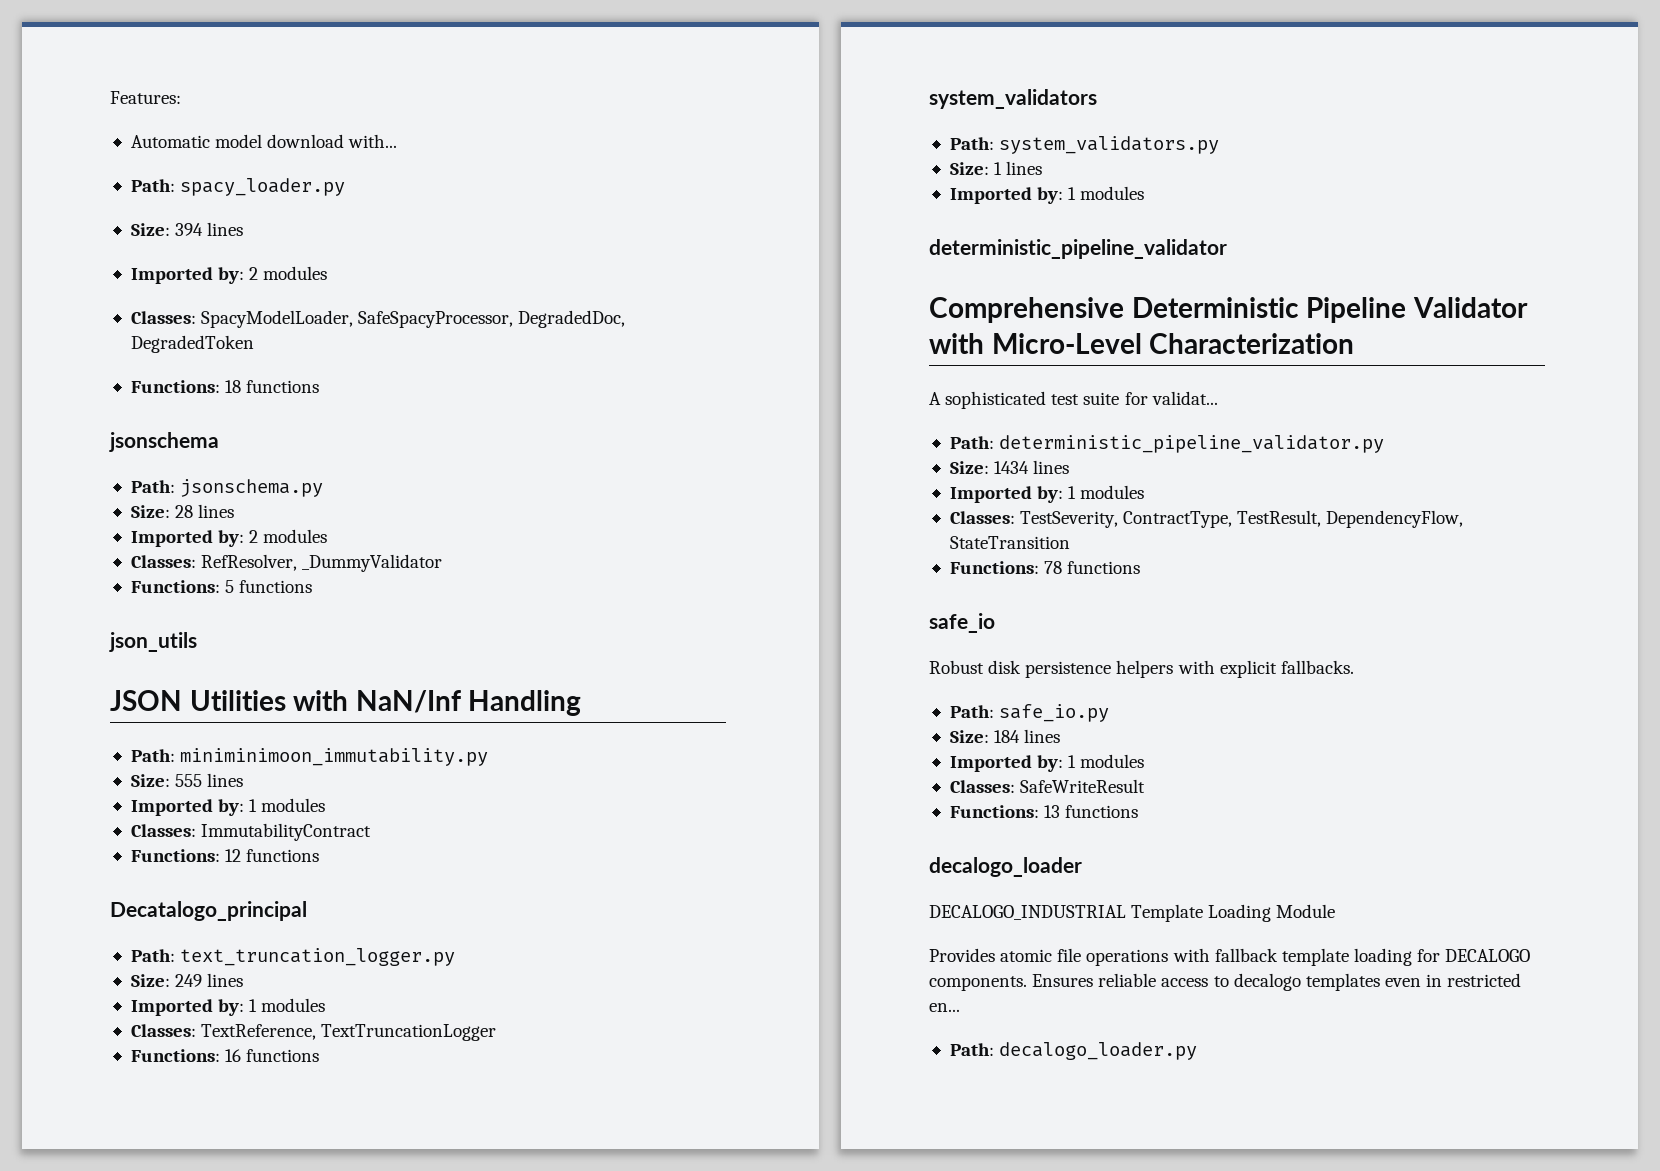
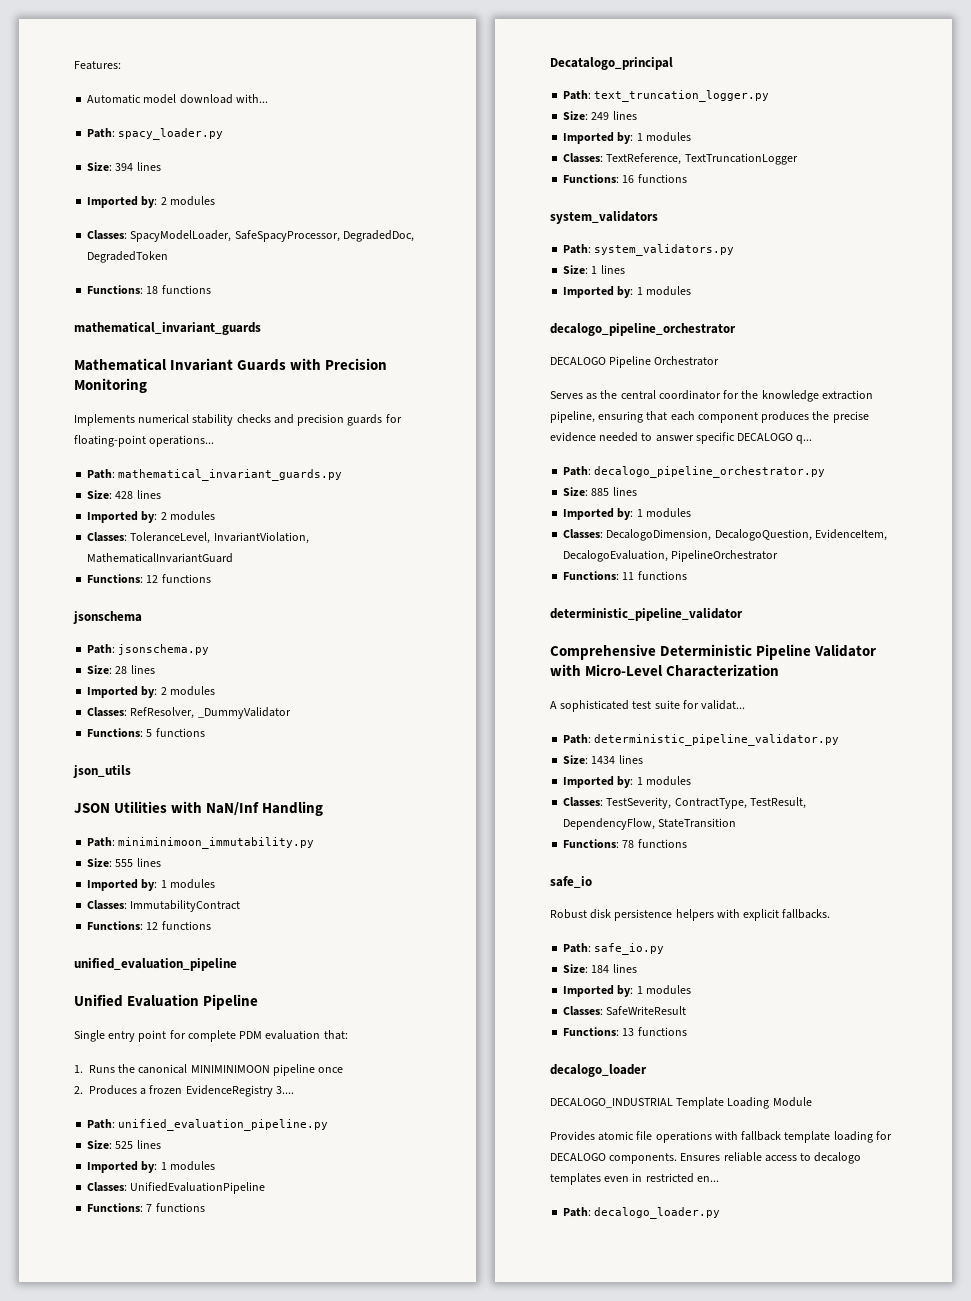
(320, 386) none -> [74,322,261,335] [74,358,388,371] [74,378,147,393] [74,414,402,426] [74,435,215,447] [87,469,343,481] [87,490,161,499] [87,511,215,523] [87,532,309,544] [87,553,234,563] [87,574,211,583] // mathematical_invariant_guards // Mathematical Invariant Guards with Precision Monitoring // Implements numerical stability checks and precision guards for floating-point operations... // Path: mathematical_invariant_guards.py // Size: 428 lines // Imported by: 2 modules // Classes: ToleranceLevel, InvariantViolation, MathematicalInvariantGuard // Functions: 12 functions
(320, 855) none -> [74,958,237,971] [74,994,259,1010] [74,1030,348,1042] [74,1064,344,1076] [74,1085,294,1097] [87,1119,329,1131] [87,1140,161,1149] [87,1161,215,1173] [87,1182,266,1194] [87,1203,205,1212] // unified_evaluation_pipeline // Unified Evaluation Pipeline // Single entry point for complete PDM evaluation that: // 1. Runs the canonical MINIMINIMOON pipeline once // 2. Produces a frozen EvidenceRegistry 3.... // Path: unified_evaluation_pipeline.py // Size: 525 lines // Imported by: 1 modules // Classes: UnifiedEvaluationPipeline // Functions: 7 functions
(1145, 193) none -> [550,323,736,336] [550,356,720,368] [550,390,873,402] [550,411,869,423] [550,432,813,444] [563,466,826,478] [563,487,637,496] [563,508,691,520] [563,529,887,541] [563,550,779,562] [563,571,687,580] // decalogo_pipeline_orchestrator // DECALOGO Pipeline Orchestrator // Serves as the central coordinator for the knowledge extraction pipeline, ensuring that each component produces the precise evidence needed to answer specific DECALOGO q... // Path: decalogo_pipeline_orchestrator.py // Size: 885 lines // Imported by: 1 modules // Classes: DecalogoDimension, DecalogoQuestion, EvidenceItem, DecalogoEvaluation, PipelineOrchestrator // Functions: 11 functions

